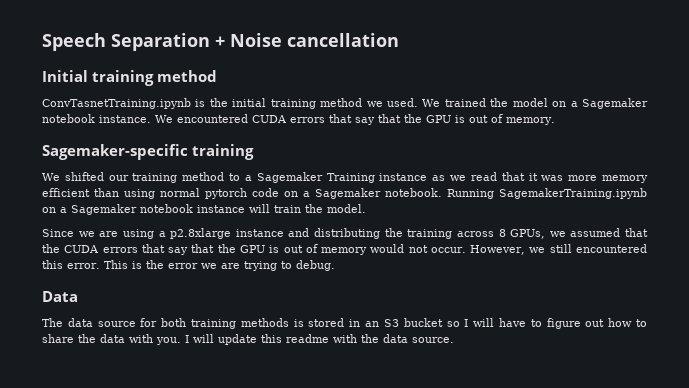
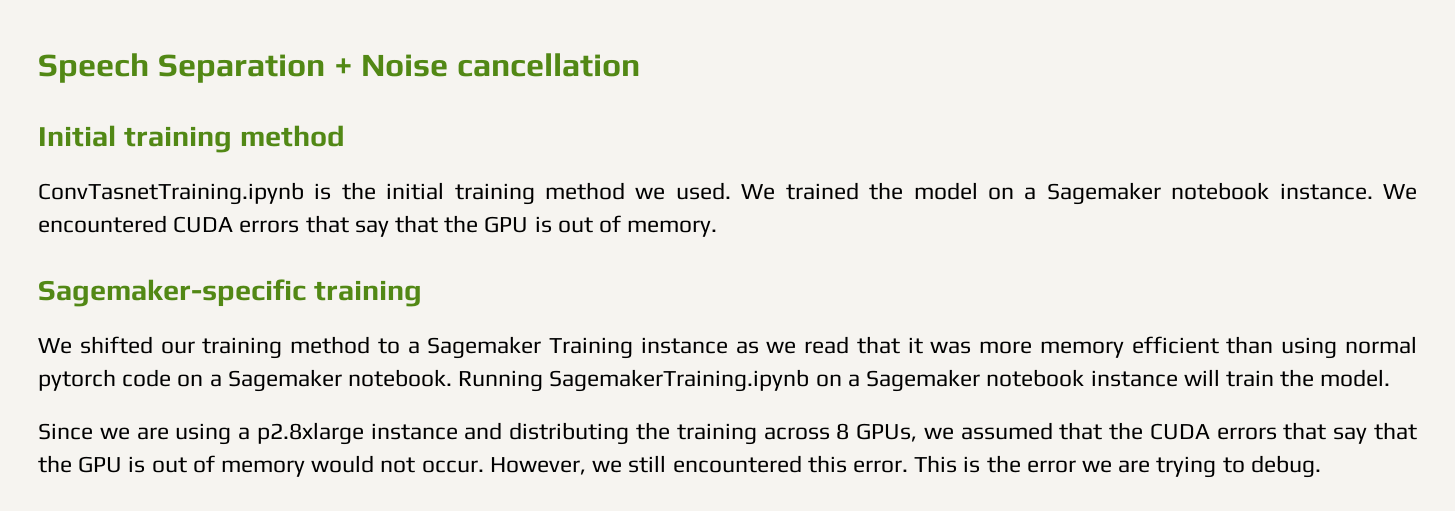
[42,291,78,302] [42,318,647,329] [42,334,454,345] // Data // The data source for both training methods is stored in an S3 bucket so I will have to figure out how to share the data with you. I will update this readme with the data source. -> (1321, 466) none

